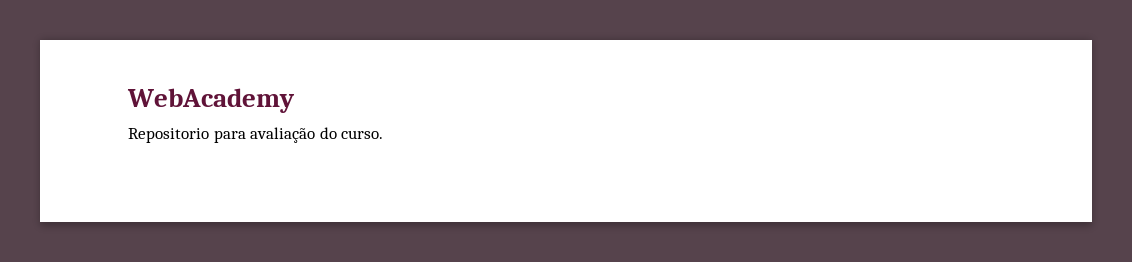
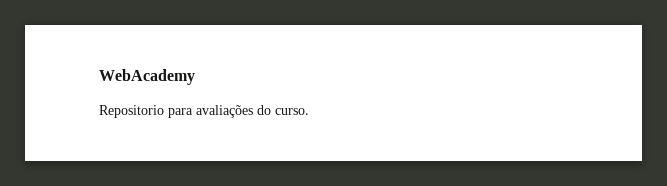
[250,127,316,143] avaliação -> [196,105,253,118] avaliações

